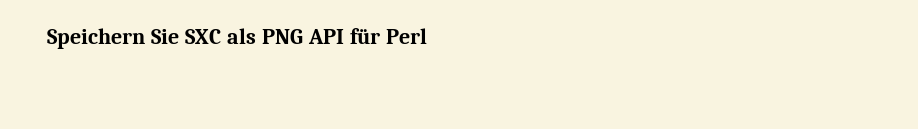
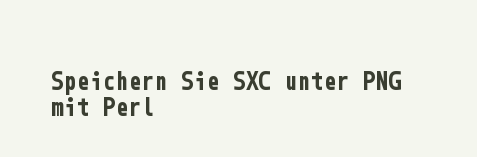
[226,28,380,44] als PNG API für -> [284,71,401,90] [50,97,89,116] unter PNG mit

